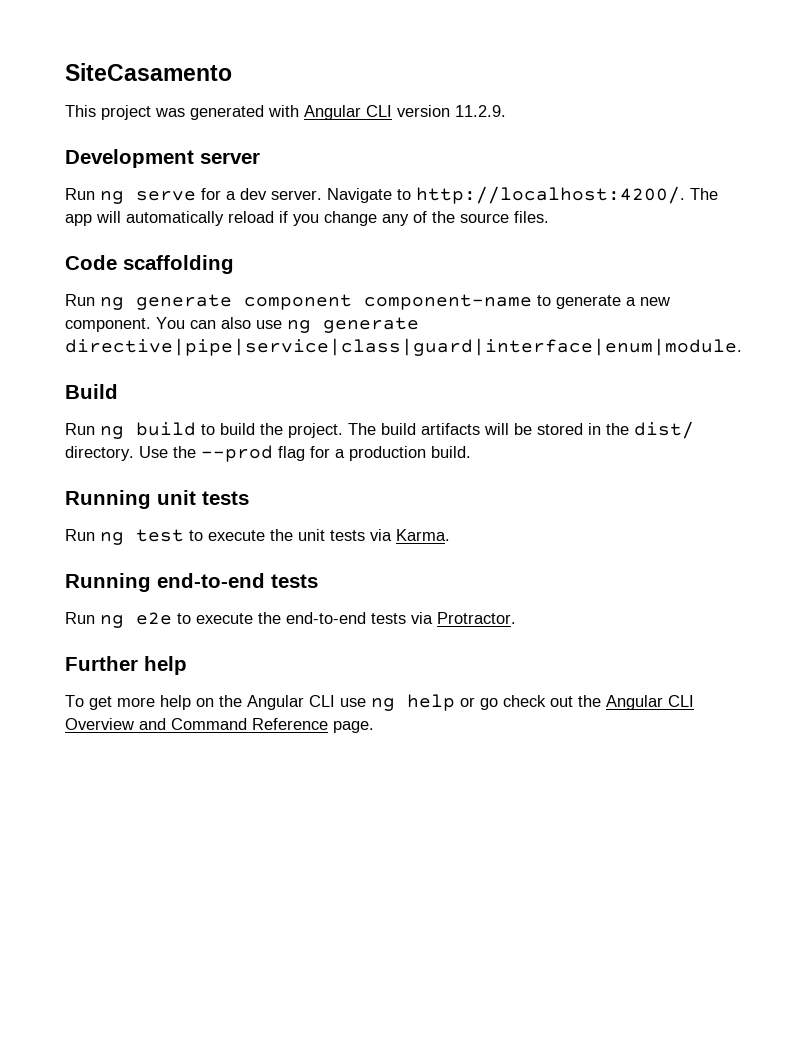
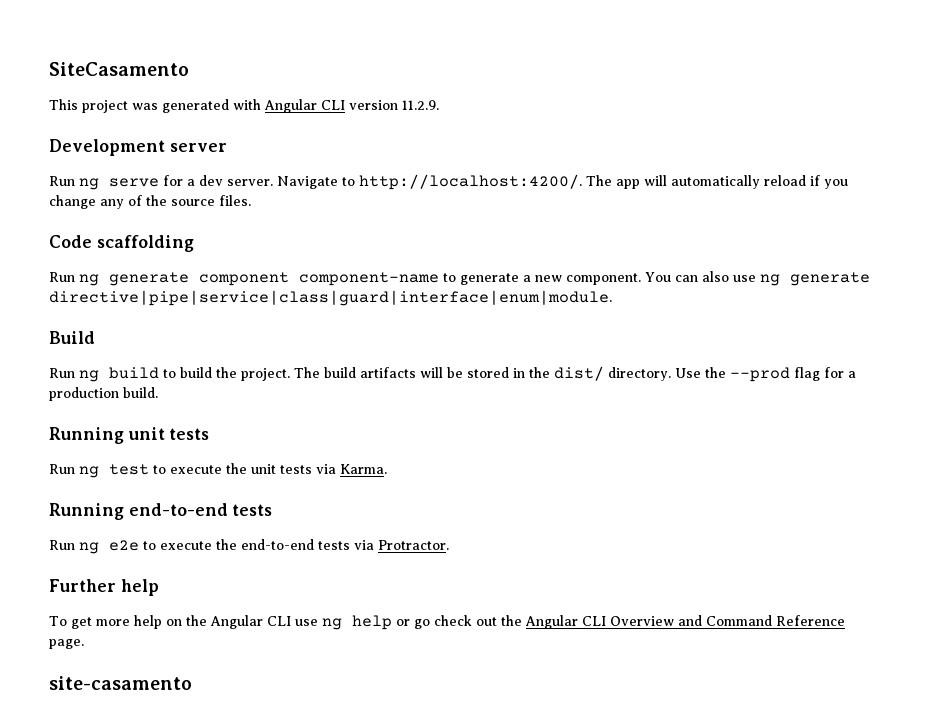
(374, 727) none -> [49,676,192,690] // site-casamento

